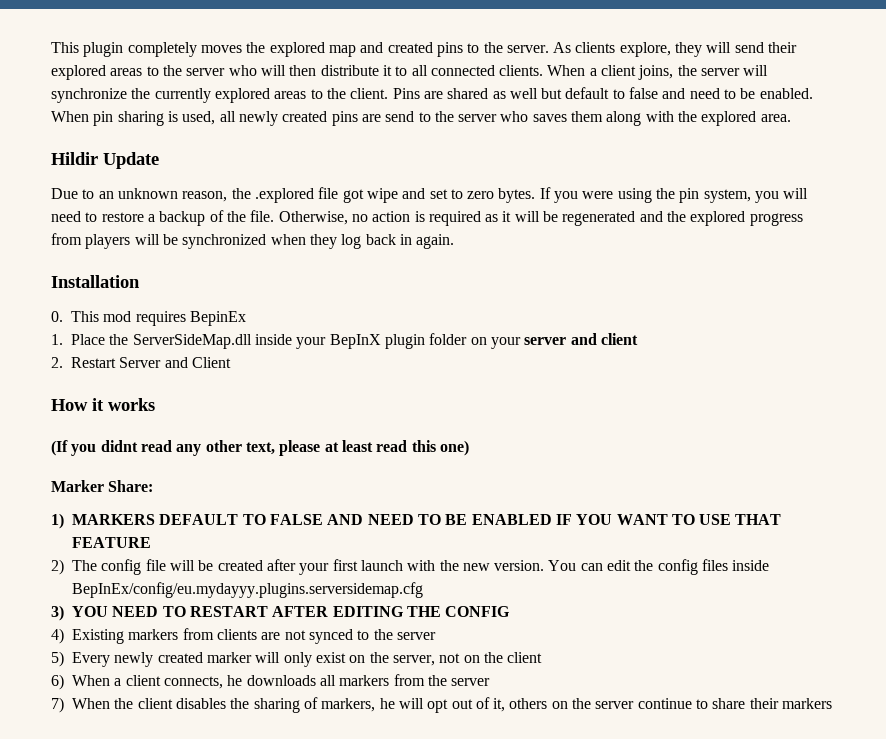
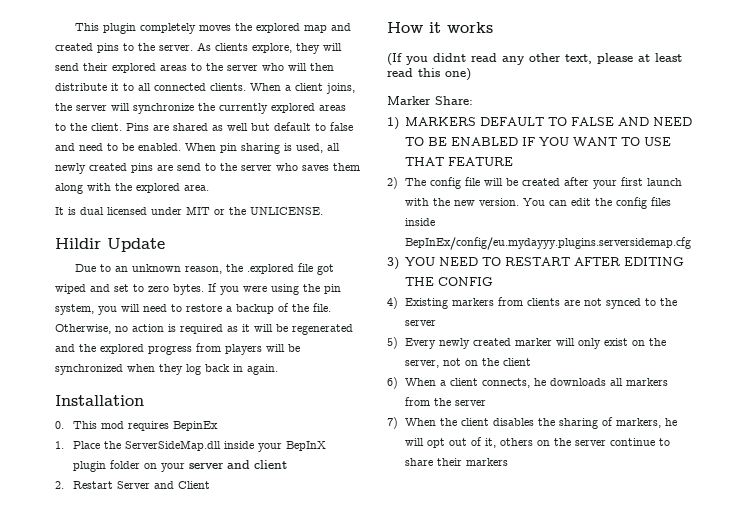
(791, 118) none -> [55,206,323,215] // It is dual licensed under MIT or the UNLICENSE.
[366,188,398,203] wipe -> [55,284,86,294] wiped

